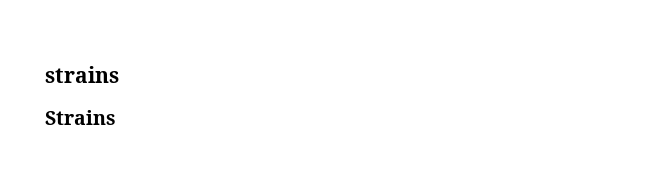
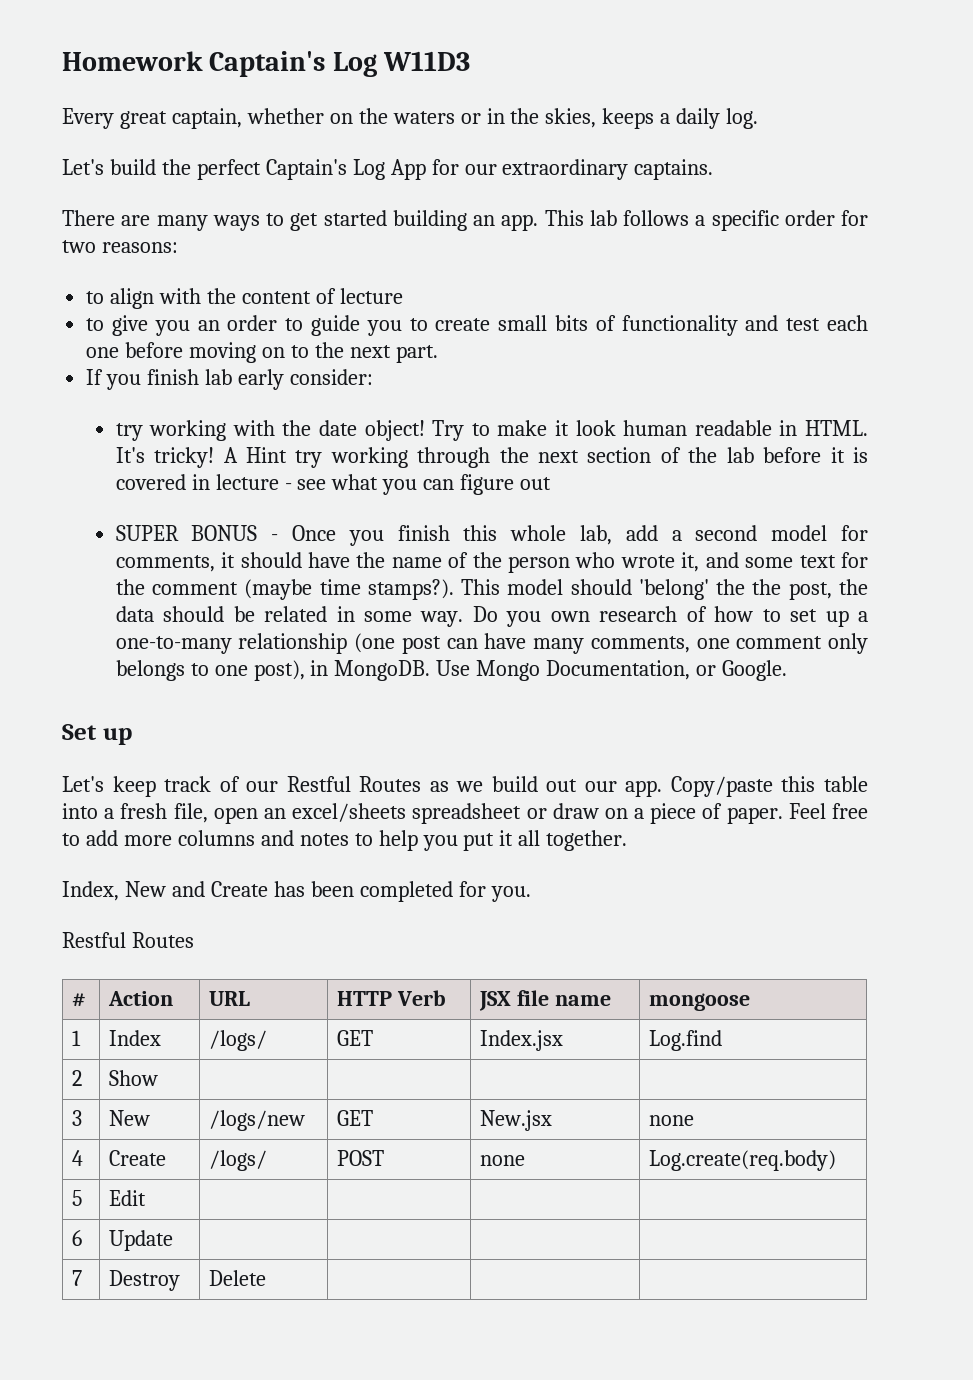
[45,66,119,83] [45,110,116,125] strains // Strains -> [62,51,471,77] [62,108,759,129] [62,159,714,180] [62,210,868,231] [62,240,178,253] [86,288,403,309] [86,315,868,336] [86,342,438,363] [86,369,373,390] [115,420,868,441] [115,447,869,468] [115,474,552,495] [115,525,868,546] [115,552,869,573] [115,579,868,600] [115,606,868,627] [115,633,868,654] [115,660,788,681] [62,724,132,745] [62,776,868,797] [62,803,868,824] [62,830,628,851] [62,881,531,902] [62,932,194,948] [71,993,86,1007] [107,991,173,1006] [208,991,250,1006] [336,990,446,1006] [478,990,611,1011] [648,993,750,1011] [71,1030,81,1046] [108,1030,161,1046] [208,1030,267,1051] [336,1030,373,1046] [479,1030,563,1051] [648,1030,722,1051] [71,1070,82,1086] [108,1070,158,1086] [71,1110,82,1126] [108,1110,150,1126] [208,1110,305,1131] [336,1110,373,1126] [479,1110,552,1131] [648,1115,694,1126] [71,1150,83,1166] [108,1150,166,1166] [208,1150,267,1171] [336,1150,384,1166] [479,1155,525,1166] [648,1150,836,1171] [71,1190,82,1206] [108,1190,146,1206] [71,1230,82,1246] [108,1230,173,1251] [71,1270,82,1286] [108,1270,180,1291] [208,1270,266,1286] Homework Captain's Log W11D3 // Every great captain, whether on the waters or in the skies, keeps a daily log. // Let's build the perfect Captain's Log App for our extraordinary captains. // There are many ways to get started building an app. This lab follows a specific order for two reasons: // to align with the content of lecture // to give you an order to guide you to create small bits of functionality and test each one before moving on to the next part. // If you finish lab early consider: // try working with the date object! Try to make it look human readable in HTML. It's tricky! A Hint try working through the next section of the lab before it is covered in lecture - see what you can figure out // SUPER BONUS - Once you finish this whole lab, add a second model for comments, it should have the name of the person who wrote it, and some text for the comment (maybe time stamps?). This model should 'belong' the the post, the data should be related in some way. Do you own research of how to set up a one-to-many relationship (one post can have many comments, one comment only belongs to one post), in MongoDB. Use Mongo Documentation, or Google. // Set up // Let's keep track of our Restful Routes as we build out our app. Copy/paste this table into a fresh file, open an excel/sheets spreadsheet or draw on a piece of paper. Feel free to add more columns and notes to help you put it all together. // Index, New and Create has been completed for you. // Restful Routes // # | Action | URL | HTTP Verb | JSX file name | mongoose // 1 | Index | /logs/ | GET | Index.jsx | Log.find // 2 | Show | | | | // 3 | New | /logs/new | GET | New.jsx | none // 4 | Create | /logs/ | POST | none | Log.create(req.body) // 5 | Edit | | | | // 6 | Update | | | | // 7 | Destroy | Delete | | |

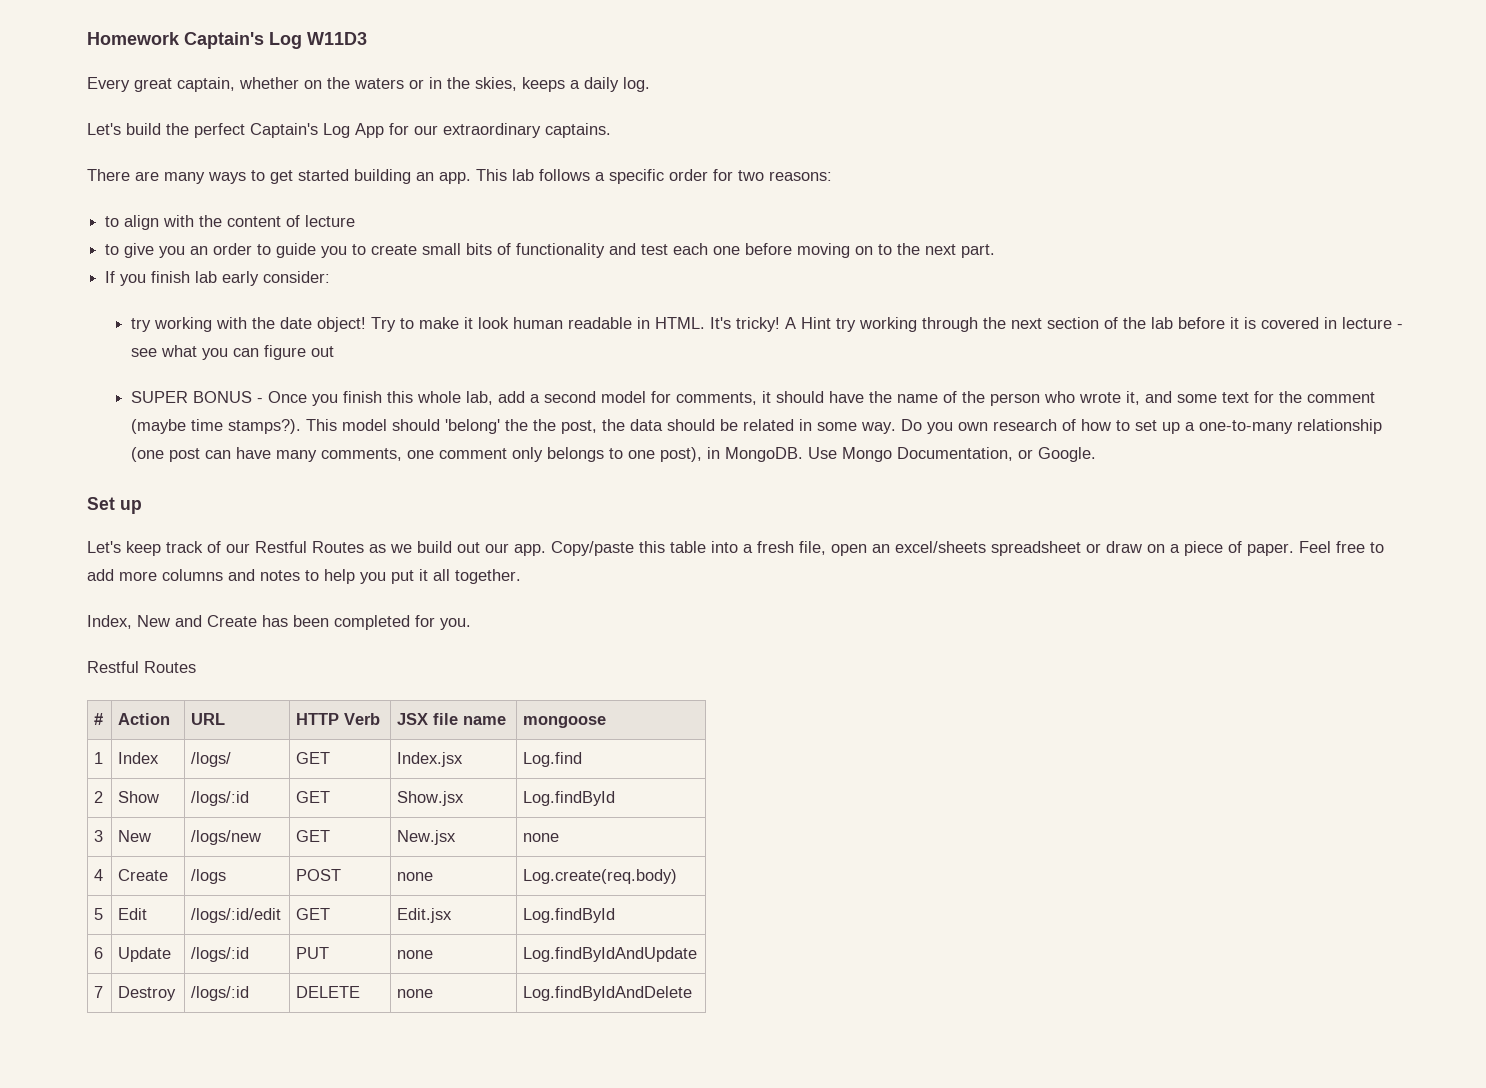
(158, 1078) | | | -> [191,791,250,806] [296,791,331,803] [397,791,465,806] [523,791,616,806] /logs/:id | GET | Show.jsx | Log.findById
[208,1150,267,1171] /logs/ -> [191,869,227,884] /logs
[71,1230,82,1246] [108,1230,173,1251] [71,1270,82,1286] [108,1270,180,1291] [208,1270,266,1286] | | | // 6 | Update | | | | // 7 | Destroy | Delete | | | -> [191,908,282,923] [296,908,331,920] [397,908,453,923] [523,908,616,923] [94,947,104,959] [118,947,172,962] [191,947,250,962] [296,947,330,959] [397,950,434,959] [523,947,698,962] [94,986,104,998] [118,986,177,1001] [191,986,250,1001] [296,986,361,998] [397,989,434,998] [523,986,693,1001] /logs/:id/edit | GET | Edit.jsx | Log.findById // 6 | Update | /logs/:id | PUT | none | Log.findByIdAndUpdate // 7 | Destroy | /logs/:id | DELETE | none | Log.findByIdAndDelete

